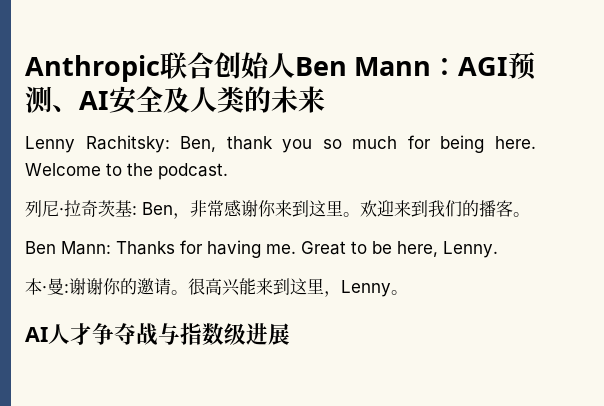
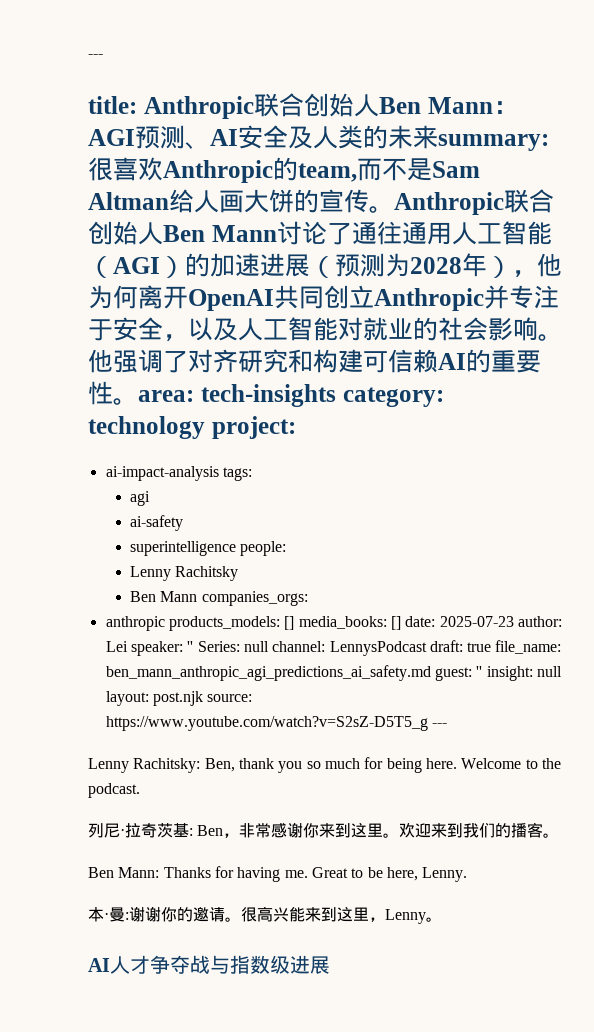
(25, 68) none -> [88,54,103,58] [88,96,137,114] --- // title:
(325, 99) none -> [438,134,549,151] [88,157,480,183] [88,189,554,215] [88,221,552,245] [88,253,562,278] [88,285,559,311] [88,317,563,342] [88,349,541,373] [88,381,444,407] [88,416,296,439] [105,466,252,481] [129,491,150,506] [129,515,183,531] [129,541,287,556] [129,566,239,581] [129,591,308,606] [105,616,562,631] [105,640,562,656] [105,665,562,681] [105,691,253,706] [105,716,447,731] summary:很喜欢Anthropic的team,而不是Sam Altman给人画大饼的宣传。Anthropic联合创始人Ben Mann讨论了通往通用人工智能（AGI）的加速进展（预测为2028年），他为何离开OpenAI共同创立Anthropic并专注于安全，以及人工智能对就业的社会影响。他强调了对齐研究和构建可信赖AI的重要性。area: tech-insights category: technology project: // ai-impact-analysis tags: // agi // ai-safety // superintelligence people: // Lenny Rachitsky // Ben Mann companies_orgs: // anthropic products_models: [] media_books: [] date: 2025-07-23 author: Lei speaker: '' Series: null channel: LennysPodcast draft: true file_name: ben_mann_anthropic_agi_predictions_ai_safety.md guest: '' insight: null layout: post.njk source: https://www.youtube.com/watch?v=S2sZ-D5T5_g ---

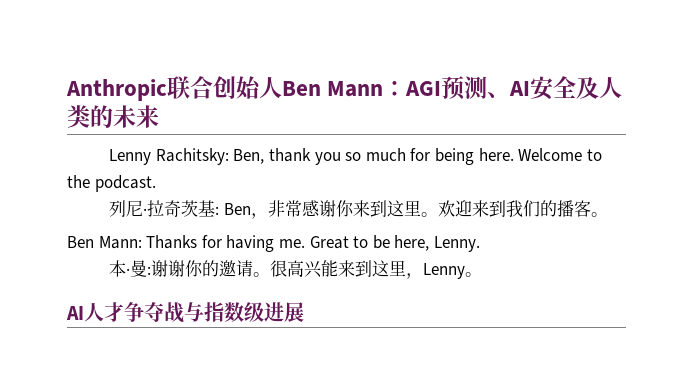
[88,54,103,58] [88,96,137,114] --- // title: -> (66, 90) none
[438,134,549,151] [88,157,480,183] [88,189,554,215] [88,221,552,245] [88,253,562,278] [88,285,559,311] [88,317,563,342] [88,349,541,373] [88,381,444,407] [88,416,296,439] [105,466,252,481] [129,491,150,506] [129,515,183,531] [129,541,287,556] [129,566,239,581] [129,591,308,606] [105,616,562,631] [105,640,562,656] [105,665,562,681] [105,691,253,706] [105,716,447,731] summary:很喜欢Anthropic的team,而不是Sam Altman给人画大饼的宣传。Anthropic联合创始人Ben Mann讨论了通往通用人工智能（AGI）的加速进展（预测为2028年），他为何离开OpenAI共同创立Anthropic并专注于安全，以及人工智能对就业的社会影响。他强调了对齐研究和构建可信赖AI的重要性。area: tech-insights category: technology project: // ai-impact-analysis tags: // agi // ai-safety // superintelligence people: // Lenny Rachitsky // Ben Mann companies_orgs: // anthropic products_models: [] media_books: [] date: 2025-07-23 author: Lei speaker: '' Series: null channel: LennysPodcast draft: true file_name: ben_mann_anthropic_agi_predictions_ai_safety.md guest: '' insight: null layout: post.njk source: https://www.youtube.com/watch?v=S2sZ-D5T5_g --- -> (159, 116) none

